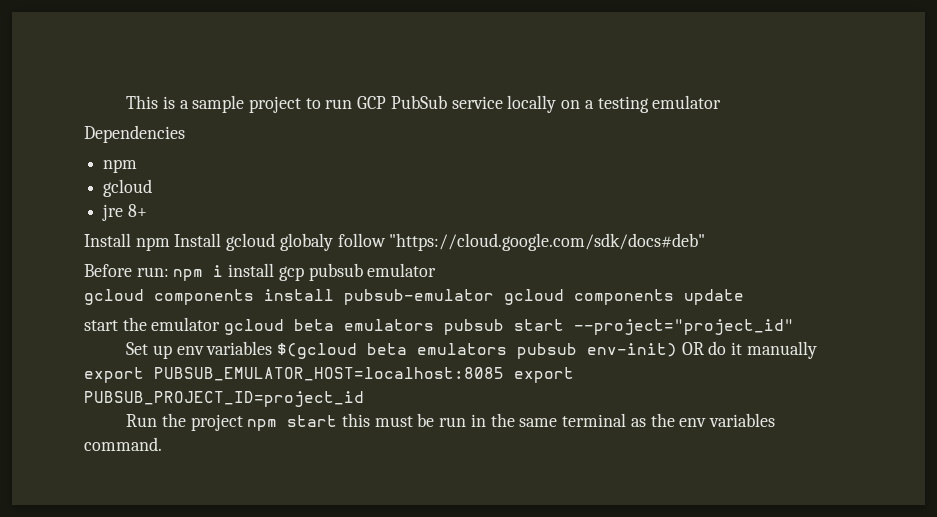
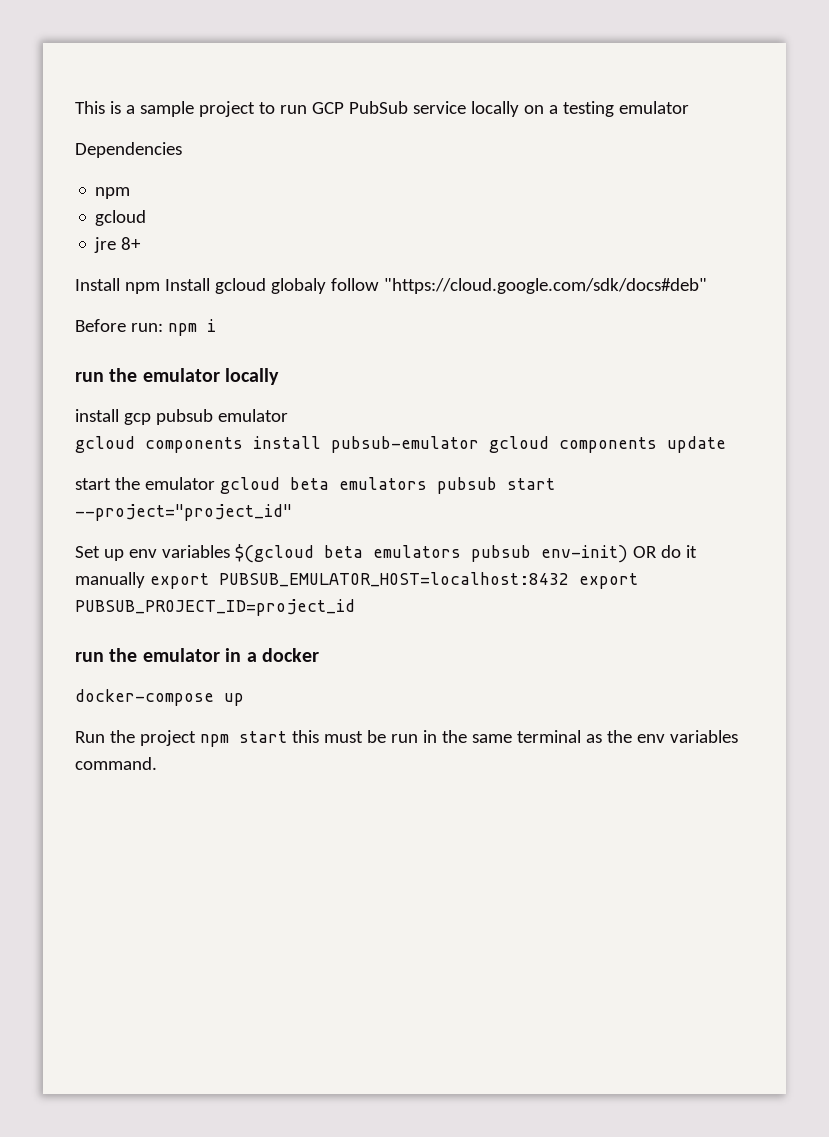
(224, 271) none -> [75,368,280,385] // run the emulator locally //
[154,367,504,381] PUBSUB_EMULATOR_HOST=localhost:8085 -> [218,572,569,587] PUBSUB_EMULATOR_HOST=localhost:8432
(364, 399) none -> [75,648,319,662] [75,689,244,706] // run the emulator in a docker // docker-compose up

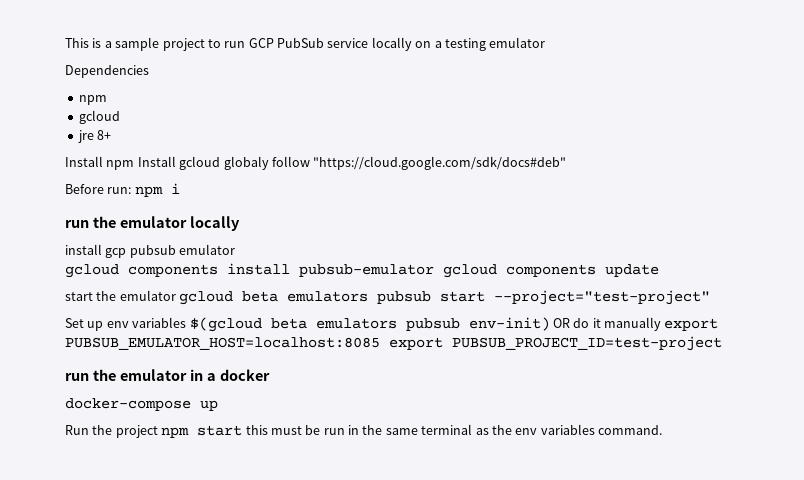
[75,504,292,521] --project="project_id" -> [494,290,711,305] --project="test-project"
[218,572,638,589] [75,599,355,616] PUBSUB_EMULATOR_HOST=localhost:8432 export PUBSUB_PROJECT_ID=project_id -> [65,336,722,351] PUBSUB_EMULATOR_HOST=localhost:8085 export PUBSUB_PROJECT_ID=test-project

